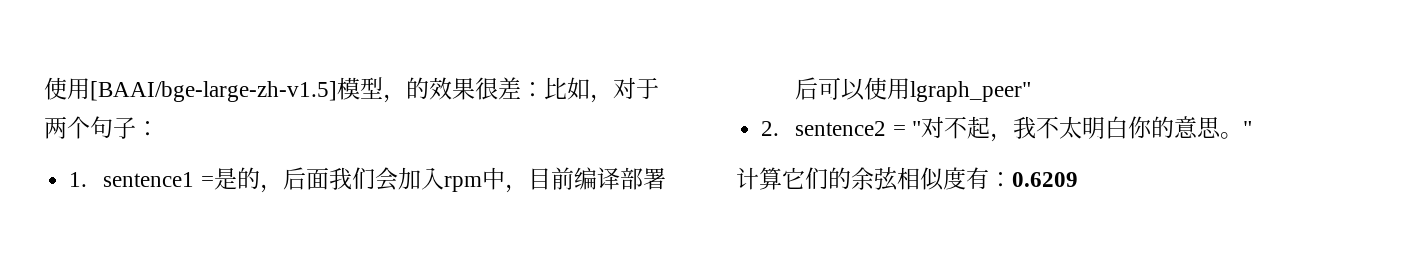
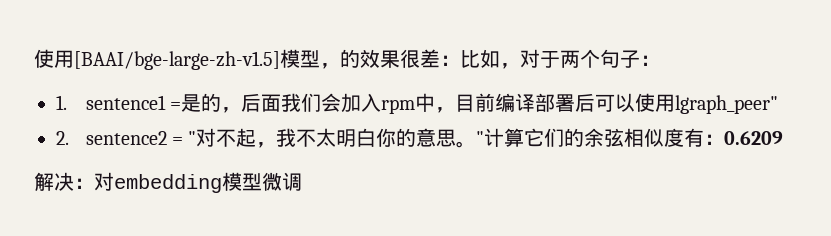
(1252, 128) // -> (485, 138) none
(1078, 179) none -> [34,172,302,193] // 解决：对embedding模型微调

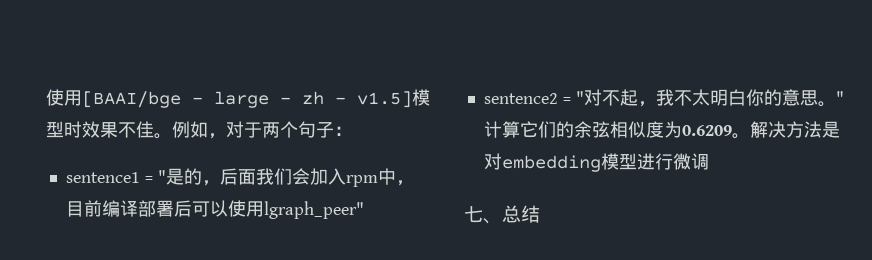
[34,49,480,70] 使用[BAAI/bge-large-zh-v1.5]模型，的效果很差：比 -> [46,89,430,108] [46,121,190,139] 使用[BAAI/bge - large - zh - v1.5]模型时效果不佳。例
[56,95,67,110] 1. -> (352, 131) none
(182, 106) none -> [157,170,166,183] "
[56,131,69,145] 2. -> (364, 210) none
[684,128,725,147] 有： -> [663,121,682,138] 为
[34,172,94,191] // 解决： -> [731,121,840,139] 。解决方法是
(262, 182) none -> [636,153,673,170] 进行
(302, 181) none -> [464,205,540,224] // 七、总结

